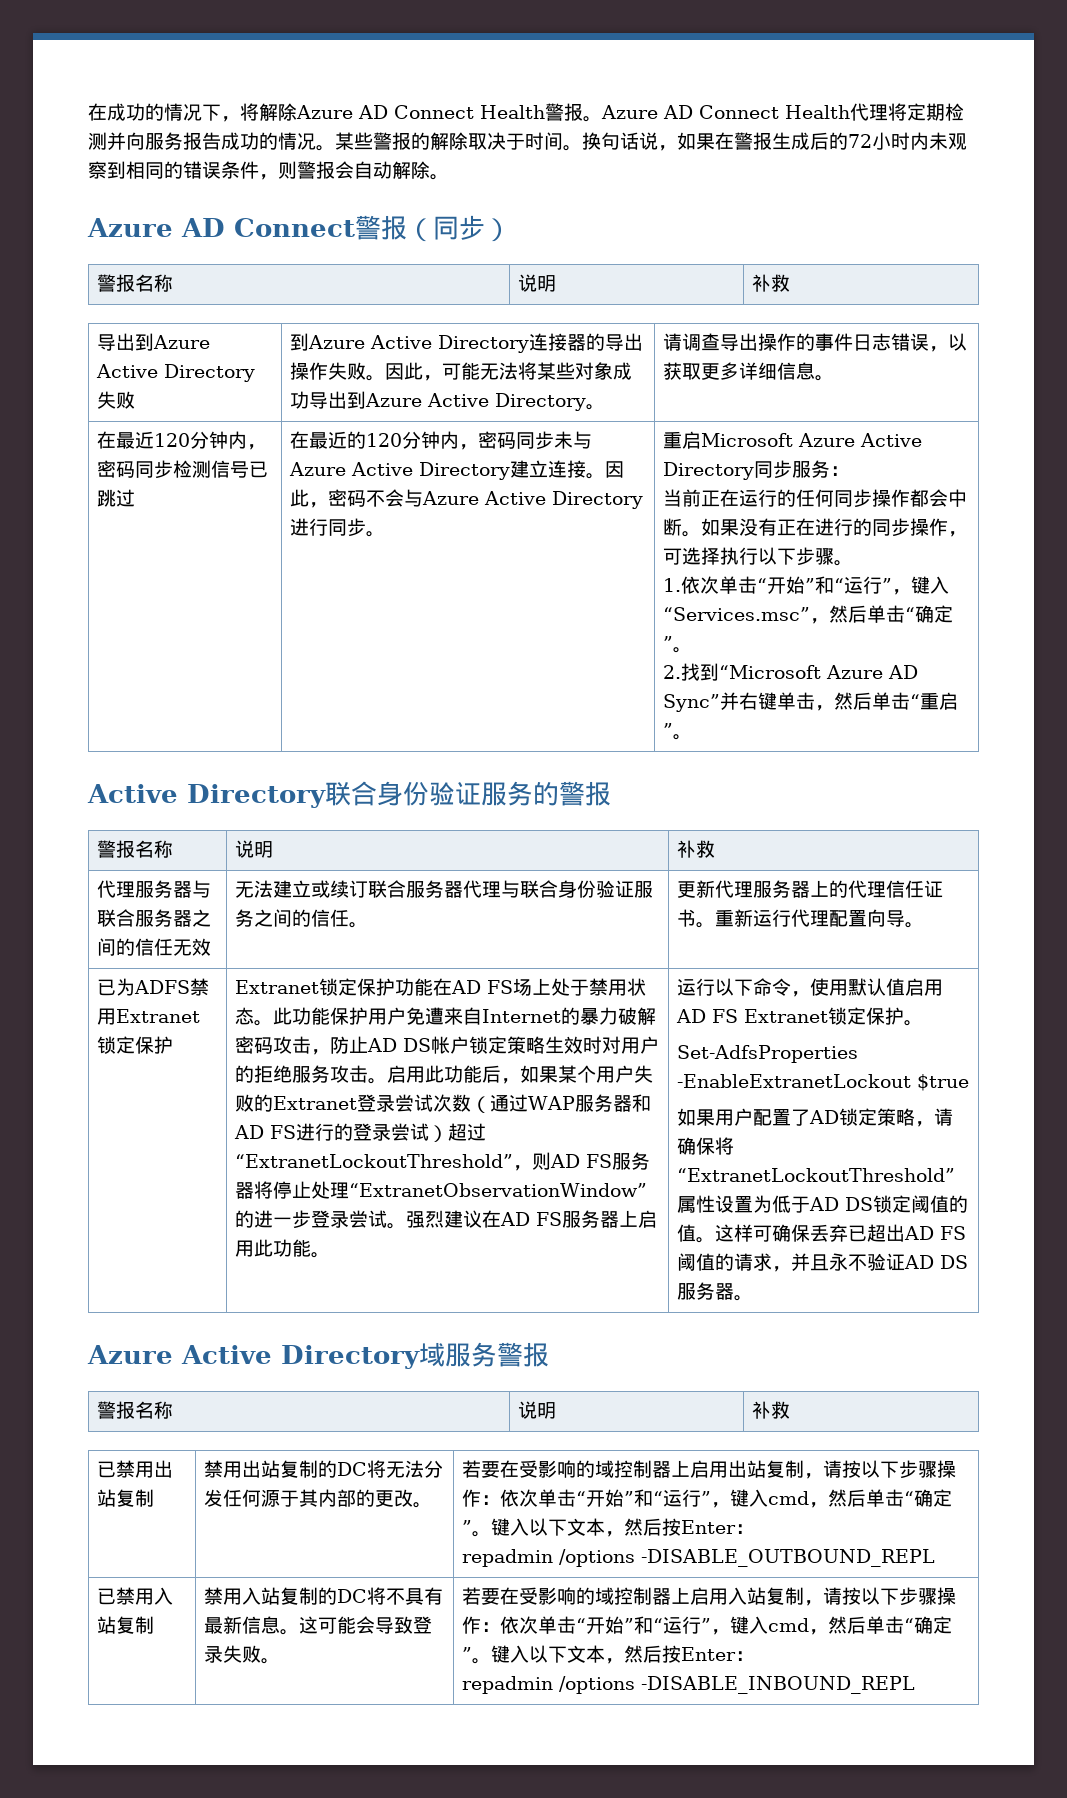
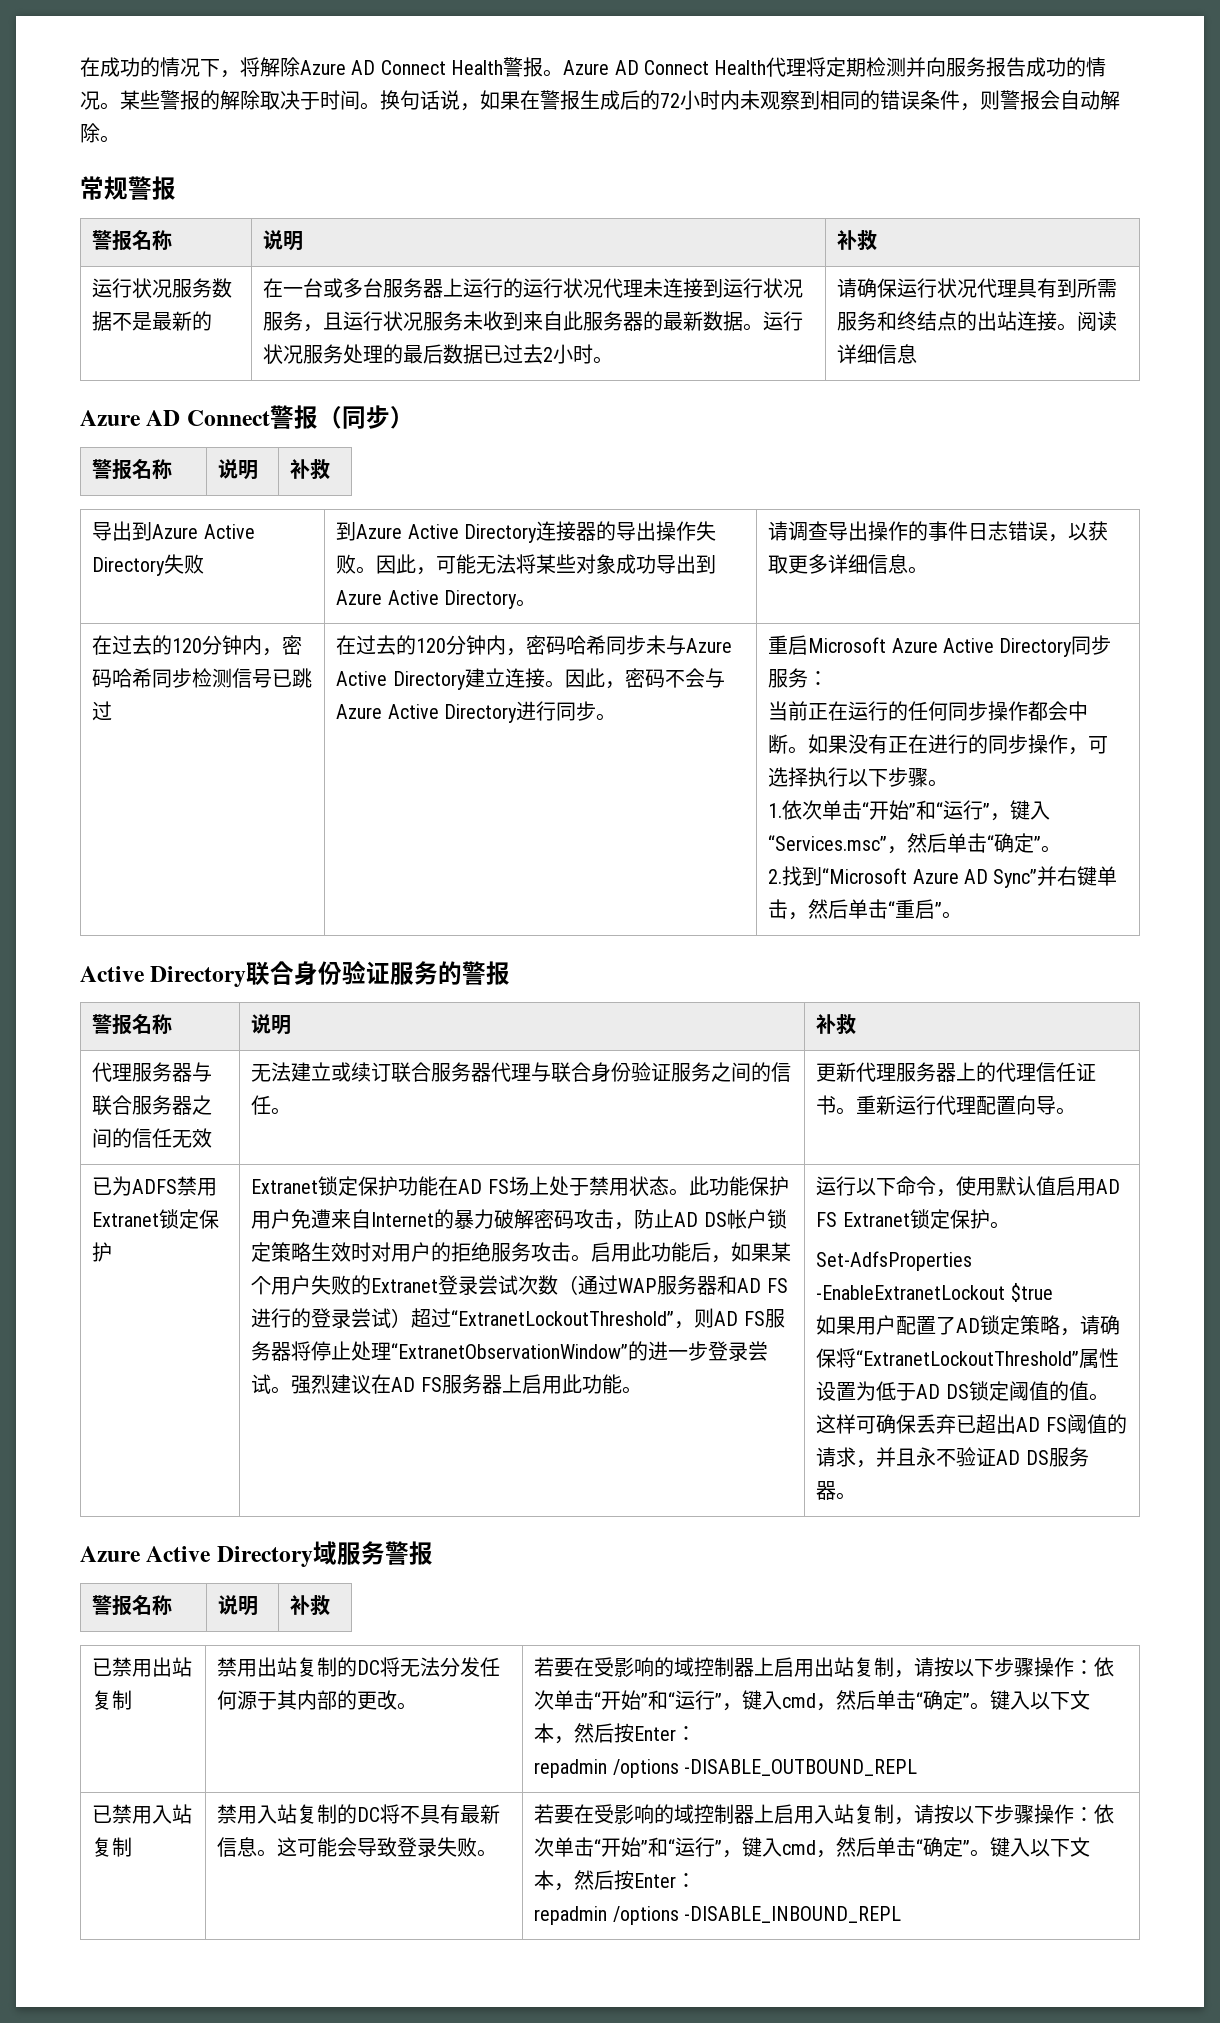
(449, 177) none -> [80,176,176,200] [92,230,173,251] [263,230,304,251] [837,230,878,251] [92,278,233,298] [92,311,213,331] [263,278,804,298] [263,311,804,332] [263,344,614,364] [837,278,1118,298] [837,311,1118,331] [837,344,918,364] // 常规警报 // 警报名称 | 说明 | 补救 // 运行状况服务数据不是最新的 | 在一台或多台服务器上运行的运行状况代理未连接到运行状况服务，且运行状况服务未收到来自此服务器的最新数据。运行状况服务处理的最后数据已过去2小时。 | 请确保运行状况代理具有到所需服务和终结点的出站连接。阅读详细信息
[116,431,267,450] [97,460,136,478] 最近120分钟内，密码 -> [112,635,303,656] [92,668,153,688] 过去的120分钟内，密码哈希
[309,431,517,450] 最近的120分钟内，密码 -> [356,635,607,656] 过去的120分钟内，密码哈希

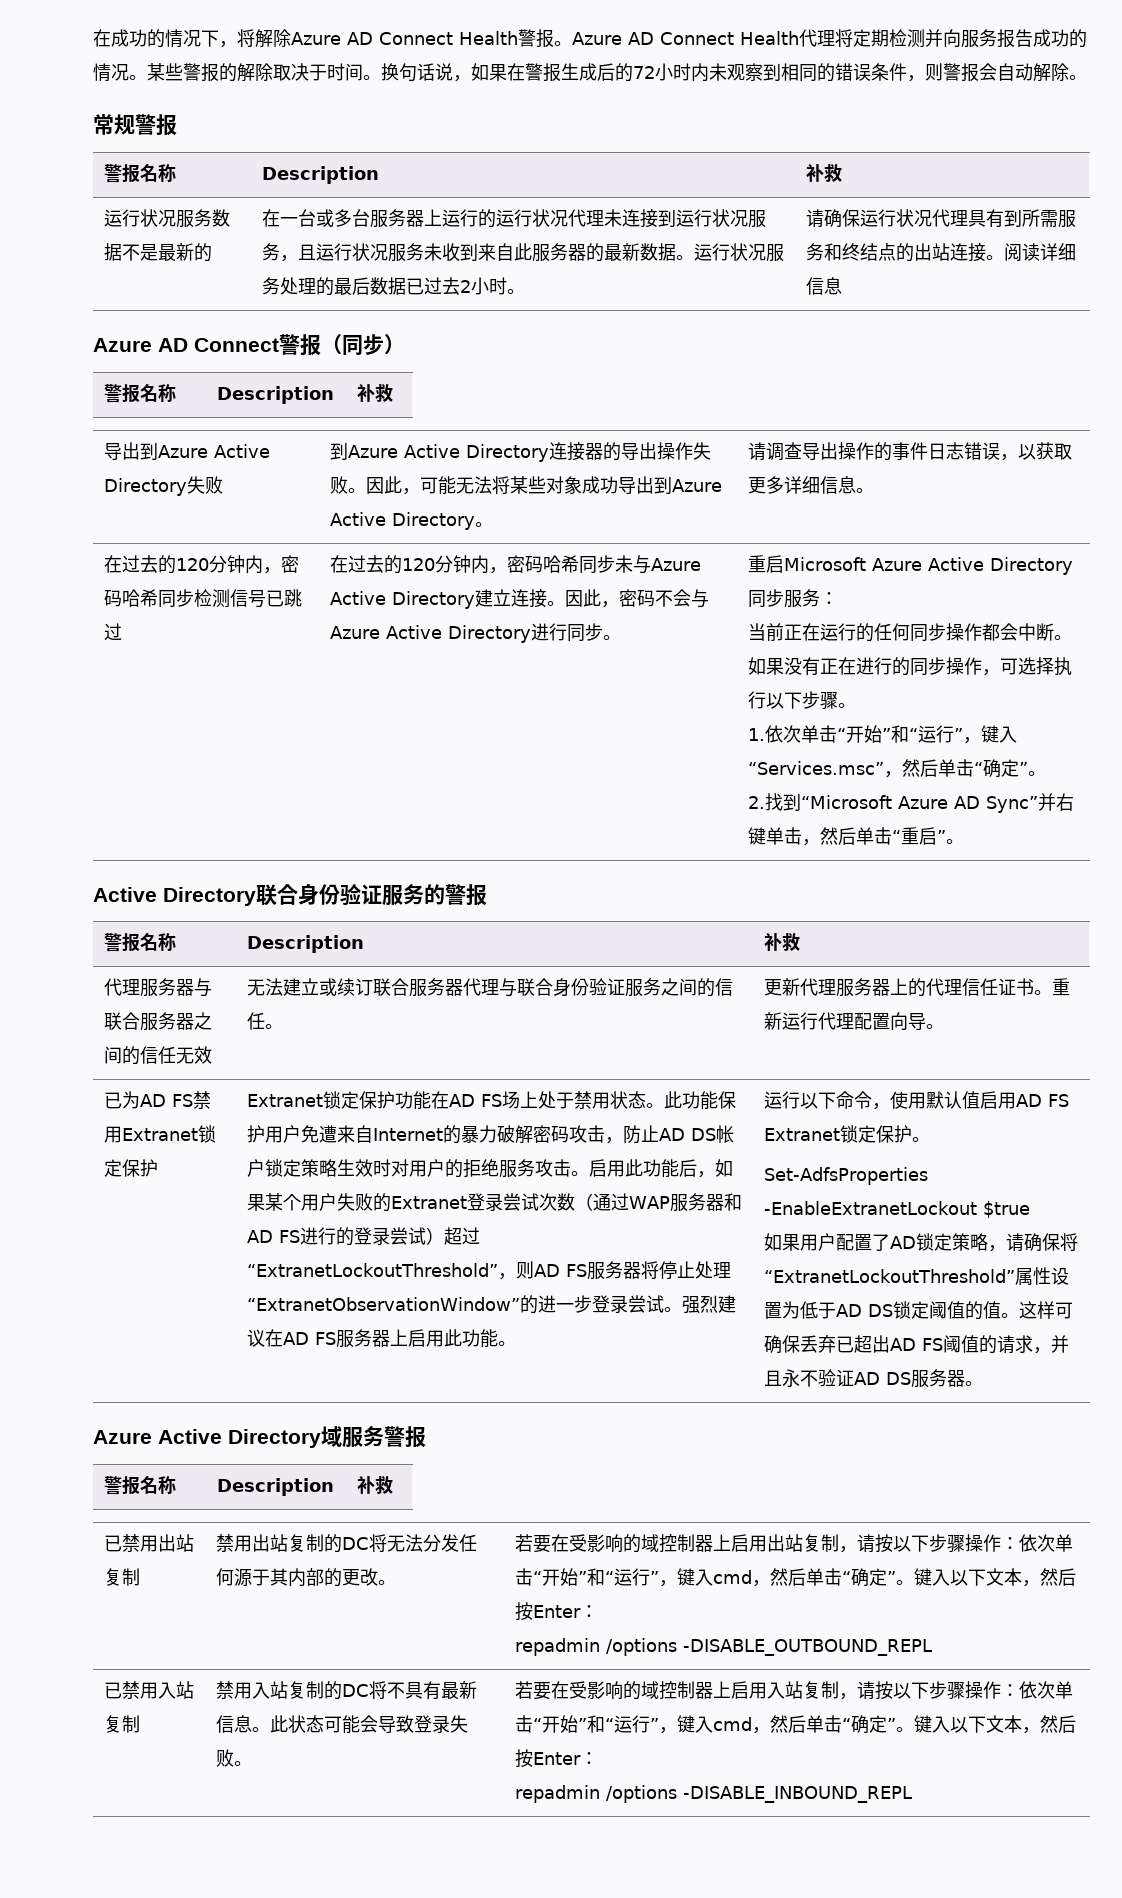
[263,230,304,251] 说明 -> [261,166,379,184] Description
[218,459,259,480] 说明 -> [216,386,334,404] Description
[251,1014,292,1035] 说明 -> [246,935,364,953] Description
[132,1179,178,1194] ADFS -> [139,1094,193,1107] AD FS
[218,1595,259,1616] 说明 -> [216,1478,334,1496] Description
[277,1837,298,1857] 这 -> [269,1715,324,1733] 此状态

